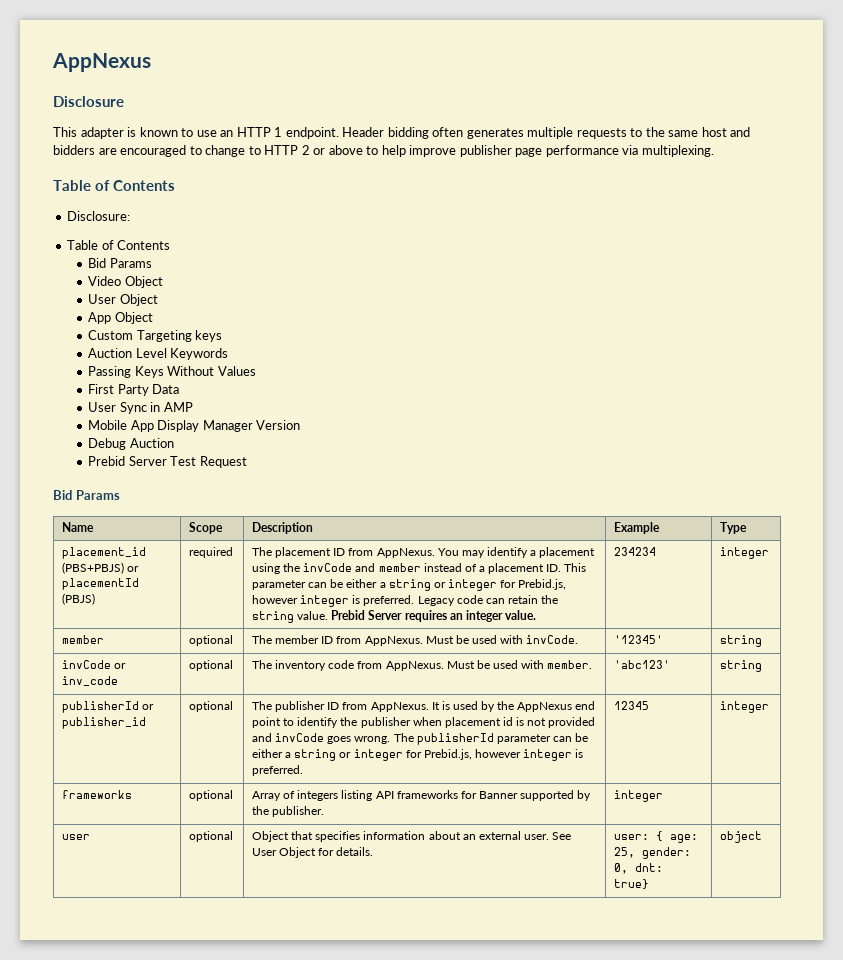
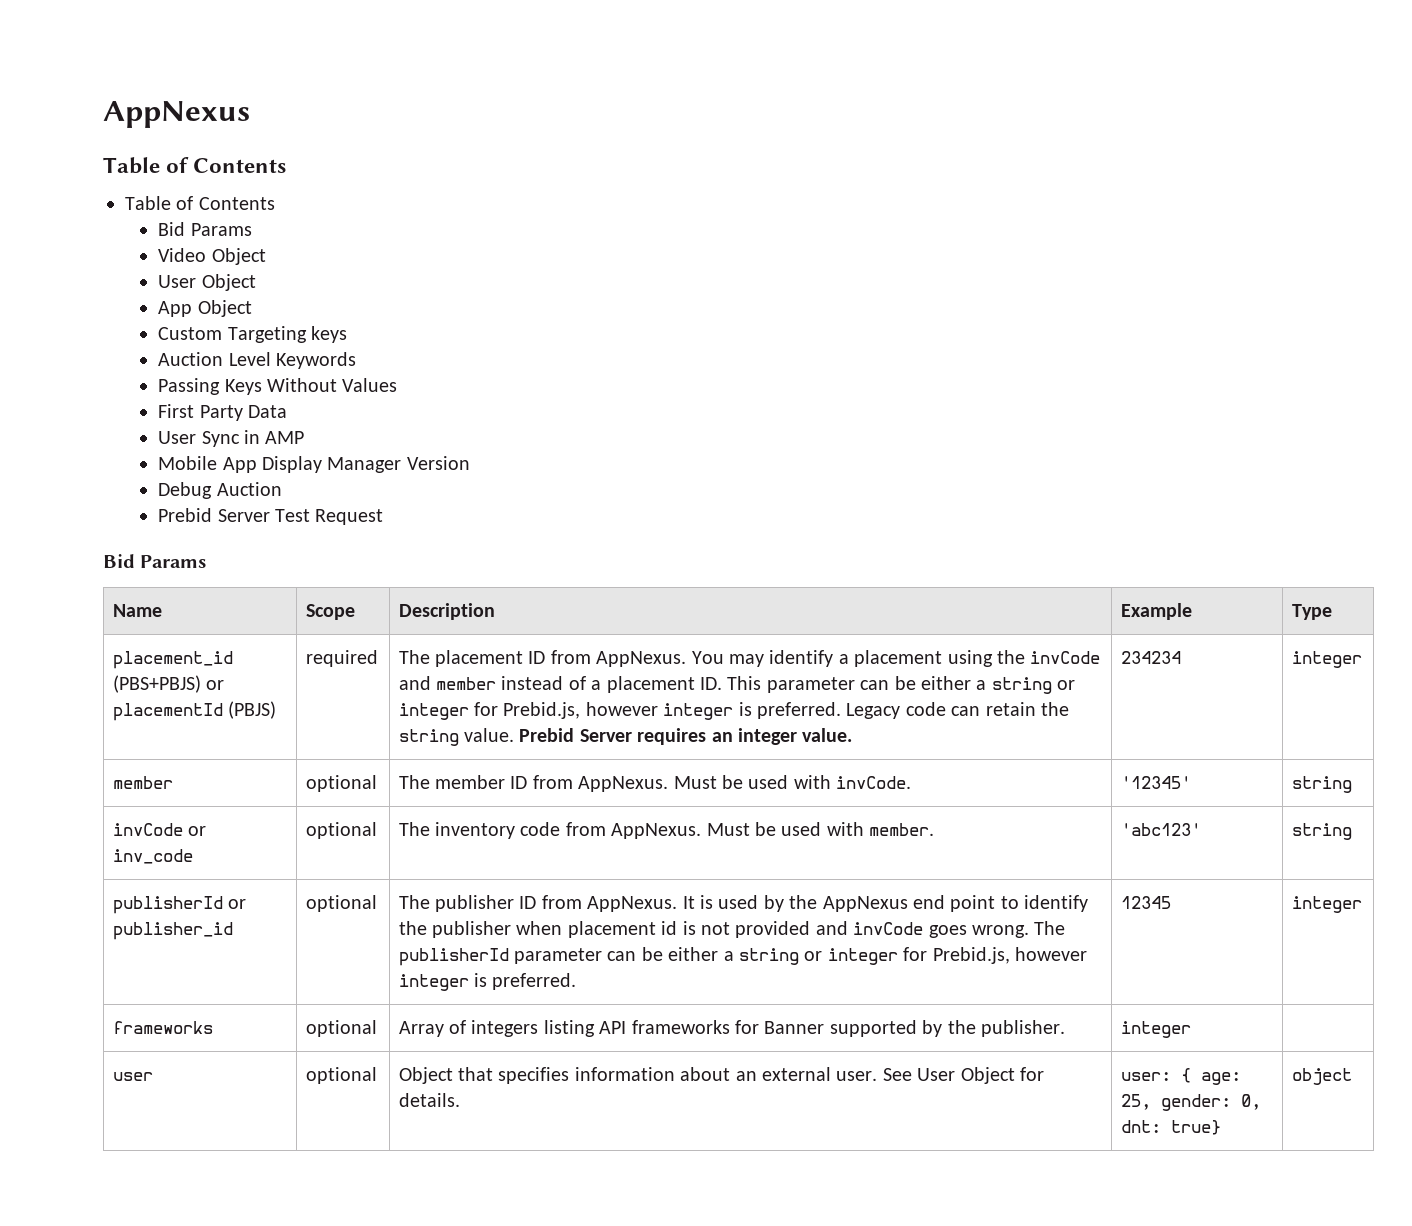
[52,53,151,72] [53,96,124,107] [53,127,751,139] [53,145,714,157] [53,180,175,191] [67,211,131,221] AppNexus // Disclosure // This adapter is known to use an HTTP 1 endpoint. Header bidding often generates multiple requests to the same host and bidders are encouraged to change to HTTP 2 or above to help improve publisher page performance via multiplexing. // Table of Contents // Disclosure: -> [103,101,250,128] [103,157,287,174] AppNexus // Table of Contents

